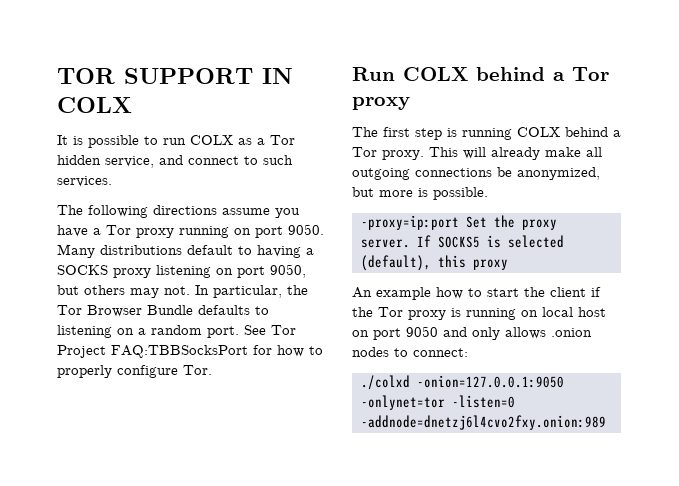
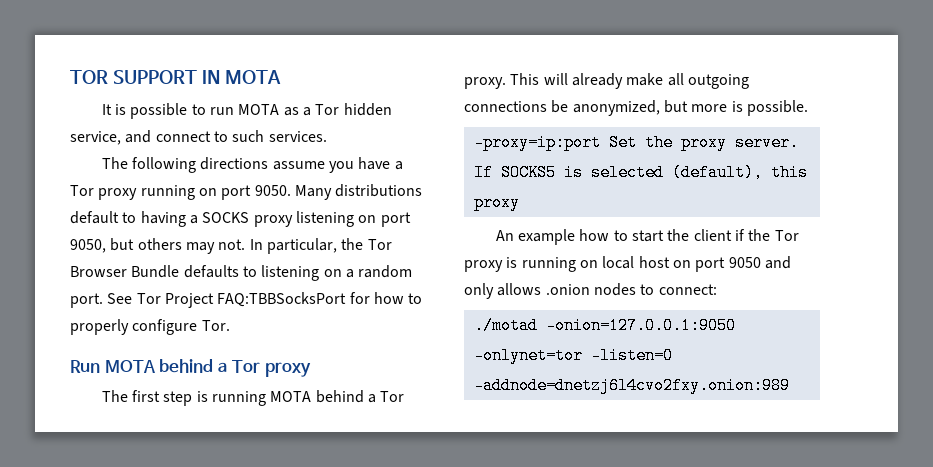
[57,97,132,113] COLX -> [224,70,281,84] MOTA
[190,135,233,145] COLX -> [238,104,280,115] MOTA
[403,67,468,81] COLX -> [104,360,155,373] MOTA
[517,127,560,137] COLX -> [270,391,312,402] MOTA
[360,375,410,390] ./colxd -> [473,317,538,334] ./motad

